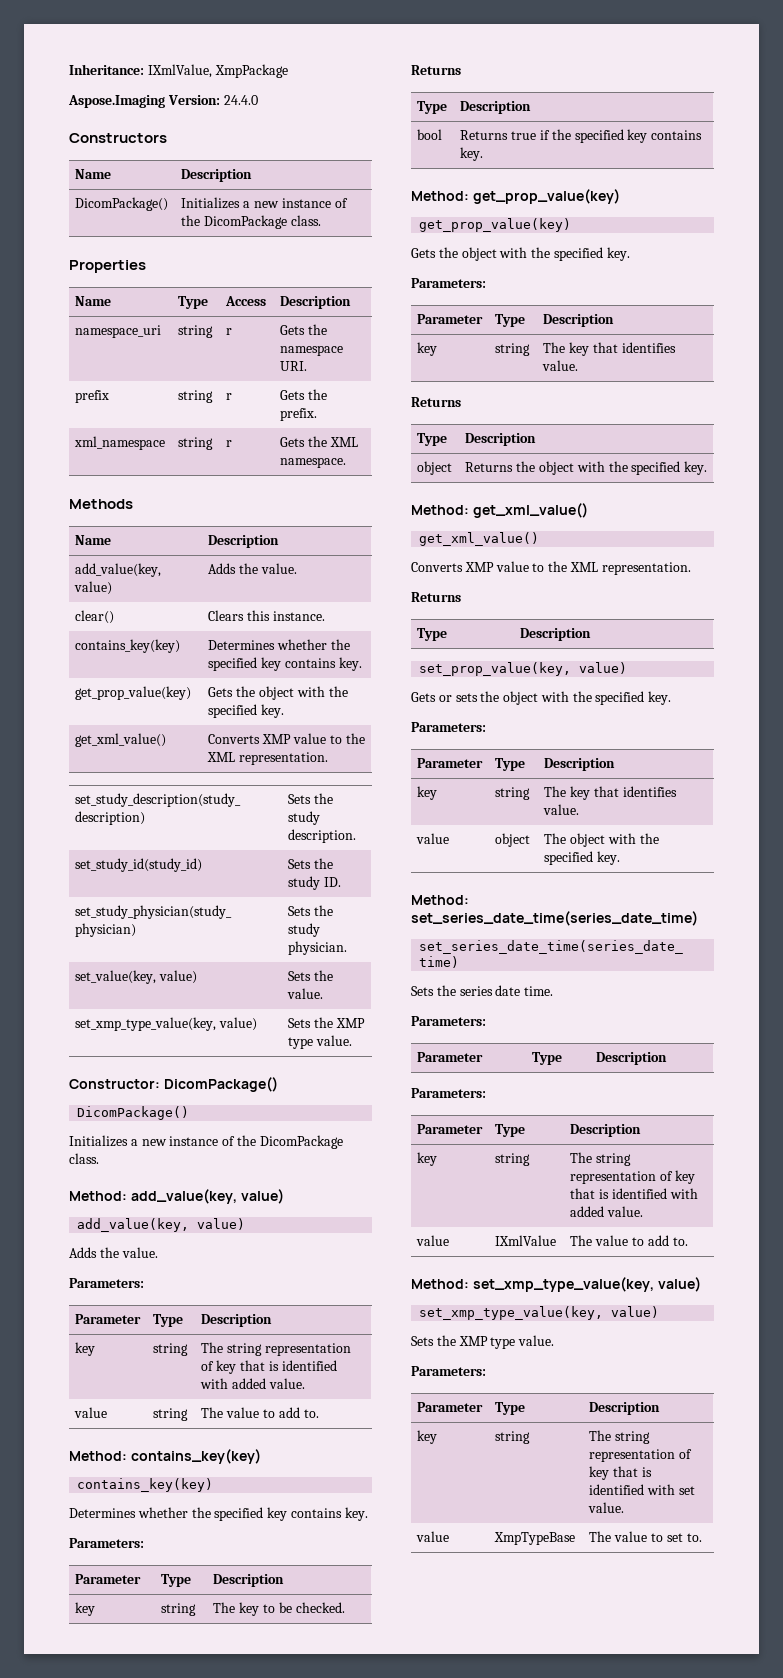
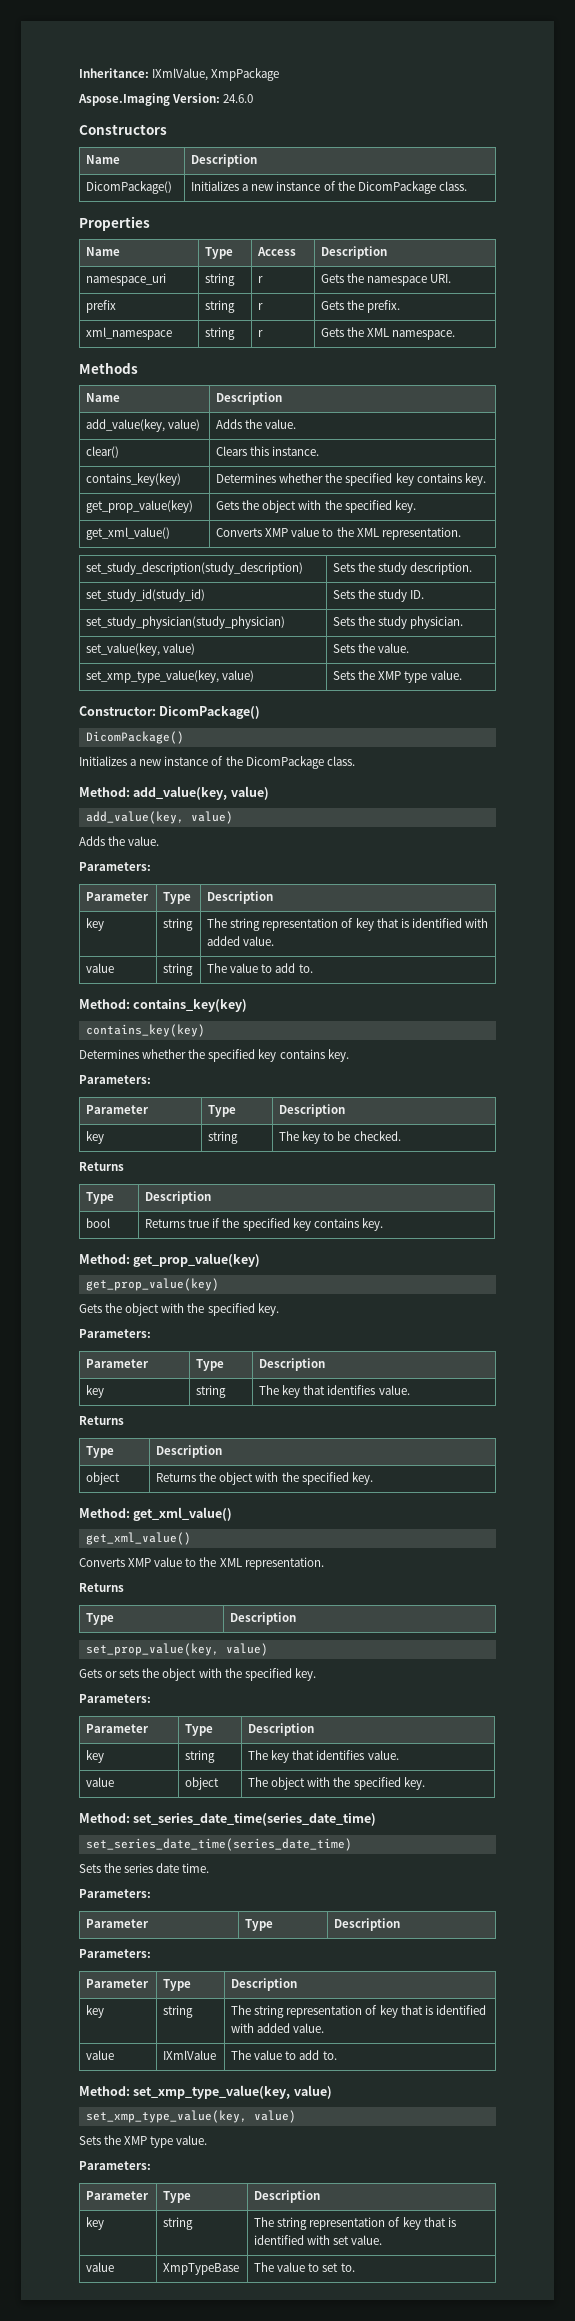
[223,95,258,105] 24.4.0 -> [223,94,254,103] 24.6.0

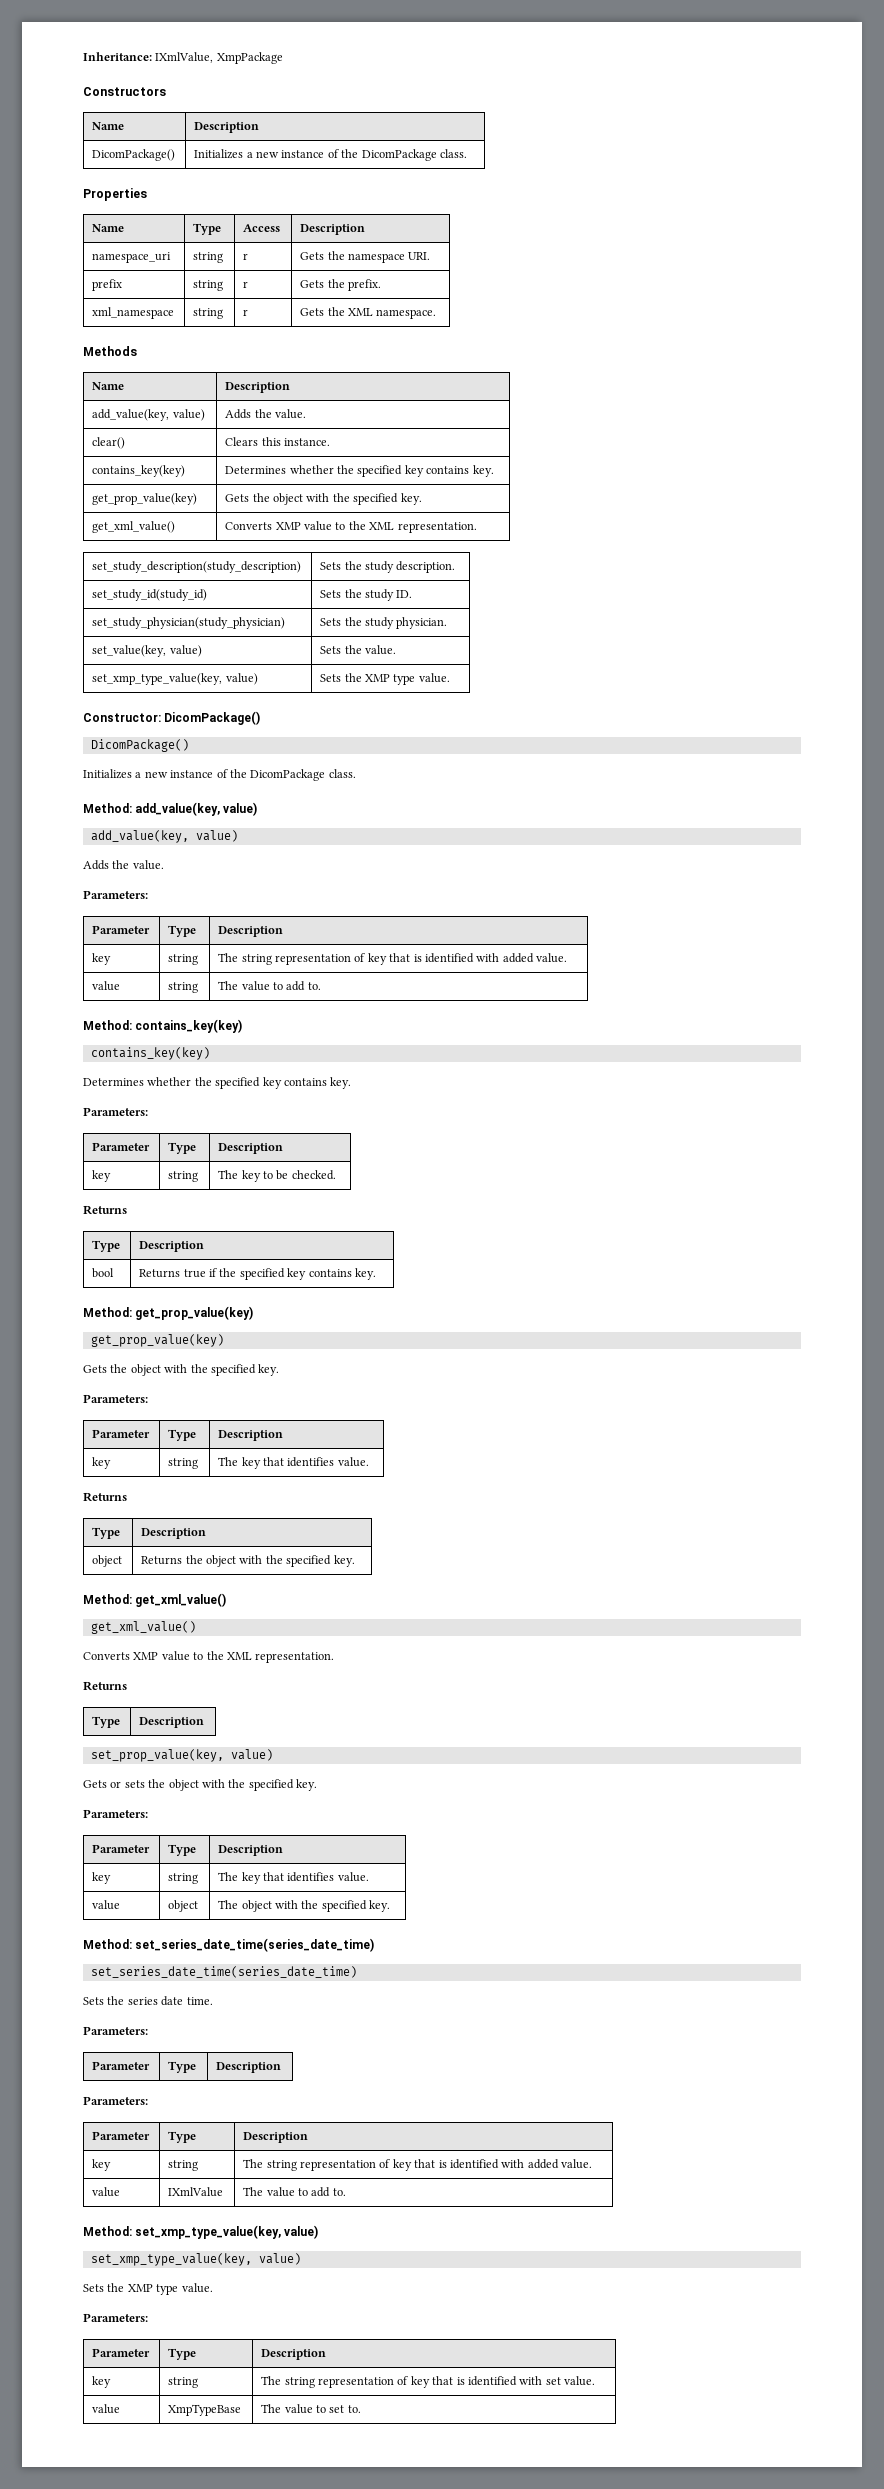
[78,93,254,106] // Aspose.Imaging Version: 24.6.0 -> (283, 58) none

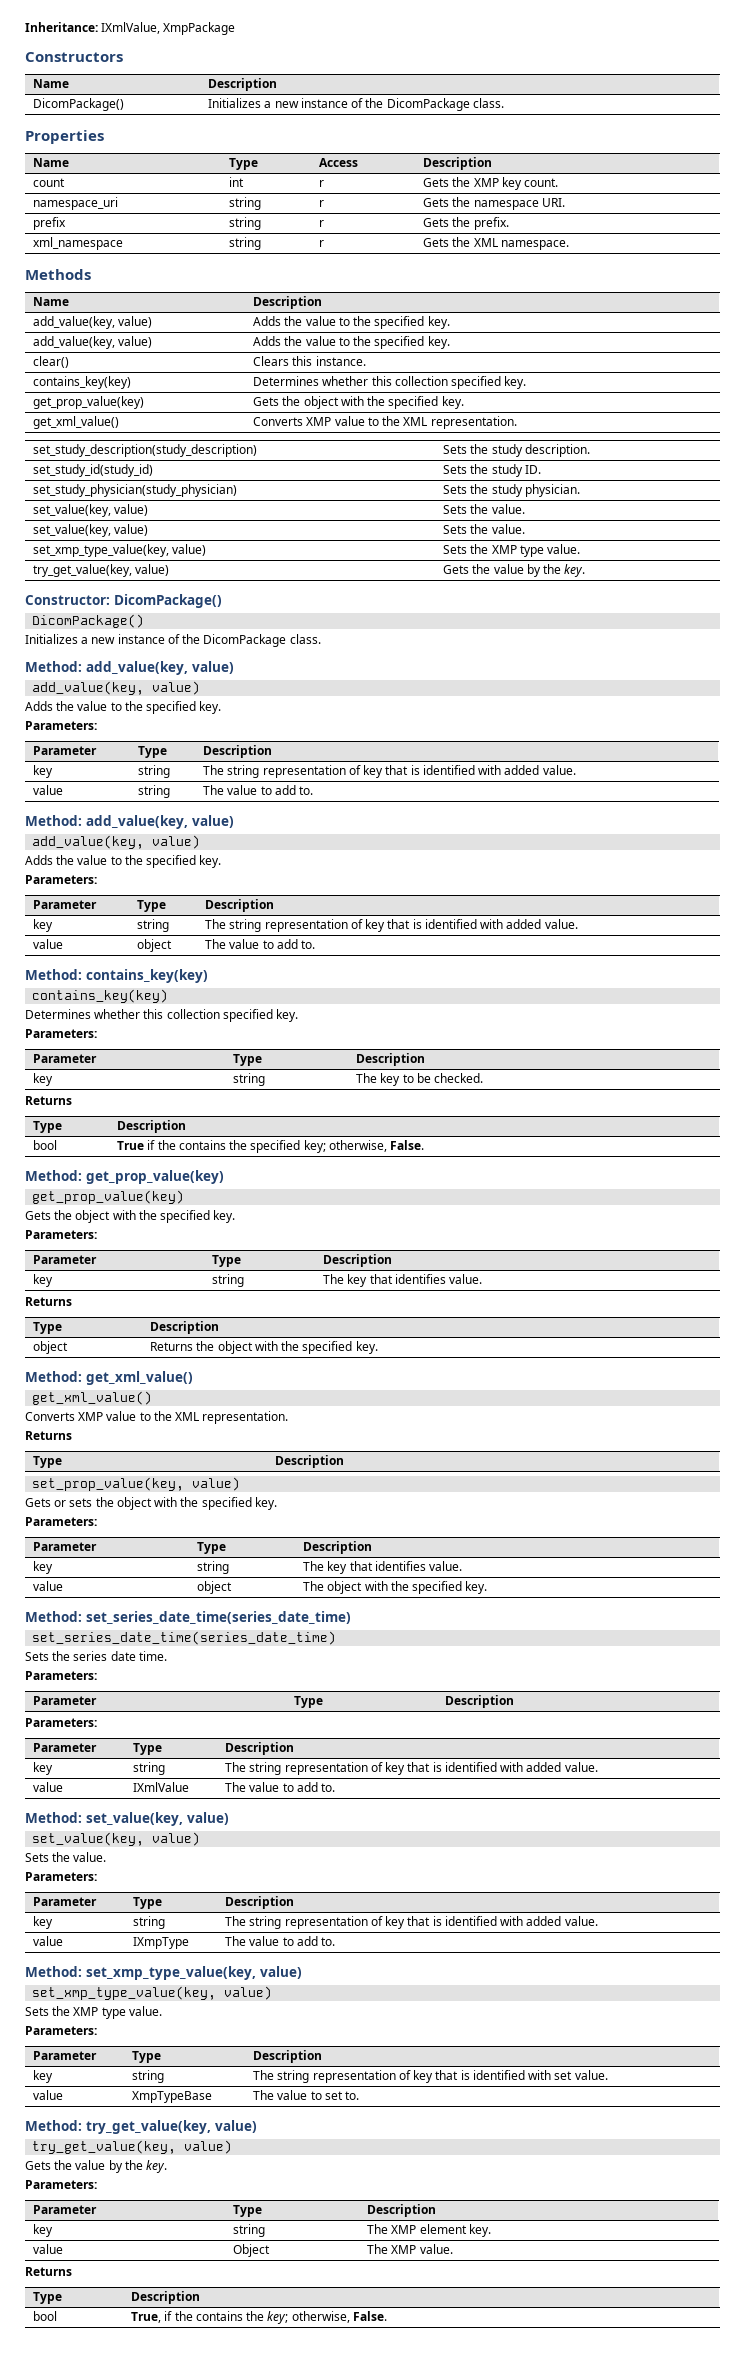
(366, 229) none -> [33,178,66,187] [229,177,245,187] [319,180,325,187] [423,177,559,190] // count | int | r | Gets the XMP key count.
[275,409,307,419] value. -> [305,316,450,329] [33,336,153,349] [253,336,450,349] value to the specified key. // add_value(key, value) | Adds the value to the specified key.
[337,465,470,477] the specified key contains -> [371,376,502,389] this collection specified
(397, 650) none -> [33,524,149,537] [443,524,525,534] // set_value(key, value) | Sets the value.
(450, 678) none -> [33,564,170,577] [443,564,586,577] // try_get_value(key, value) | Gets the value by the key.
[132,860,164,870] value. -> [77,701,222,714] value to the specified key.
(321, 986) none -> [25,815,234,829] [32,835,201,849] [25,855,222,868] [25,875,97,884] [33,900,98,909] [137,900,167,912] [205,899,275,912] [33,919,54,932] [137,919,170,932] [205,919,578,932] [33,939,64,949] [137,939,173,952] [205,939,316,949] // Method: add_value(key, value) // add_value(key, value) // Adds the value to the specified key. // Parameters: // Parameter | Type | Description // key | string | The string representation of key that is identified with added value. // value | object | The value to add to.
[194,1077,327,1089] the specified key contains -> [143,1009,273,1022] this collection specified
[139,1268,376,1280] Returns true if the specified key contains key. -> [117,1140,425,1153] True if the contains the specified key; otherwise, False.
(346, 2192) none -> [25,1812,229,1826] [32,1832,201,1846] [25,1852,107,1862] [25,1872,97,1881] [33,1897,98,1906] [133,1897,163,1909] [225,1896,295,1909] [33,1916,54,1929] [133,1916,166,1929] [225,1916,598,1929] [33,1936,64,1946] [133,1937,190,1949] [225,1936,336,1946] // Method: set_value(key, value) // set_value(key, value) // Sets the value. // Parameters: // Parameter | Type | Description // key | string | The string representation of key that is identified with added value. // value | IXmpType | The value to add to.
(361, 2409) none -> [25,2120,257,2134] [32,2140,233,2154] [25,2160,168,2173] [25,2180,97,2189] [33,2205,98,2214] [233,2205,263,2217] [367,2204,437,2217] [33,2224,54,2237] [233,2224,266,2237] [367,2224,491,2237] [33,2244,64,2254] [233,2244,271,2257] [367,2244,453,2254] [25,2267,72,2276] [33,2292,63,2304] [131,2291,201,2304] [33,2311,58,2321] [131,2311,387,2324] // Method: try_get_value(key, value) // try_get_value(key, value) // Gets the value by the key. // Parameters: // Parameter | Type | Description // key | string | The XMP element key. // value | Object | The XMP value. // Returns // Type | Description // bool | True, if the contains the key; otherwise, False.

